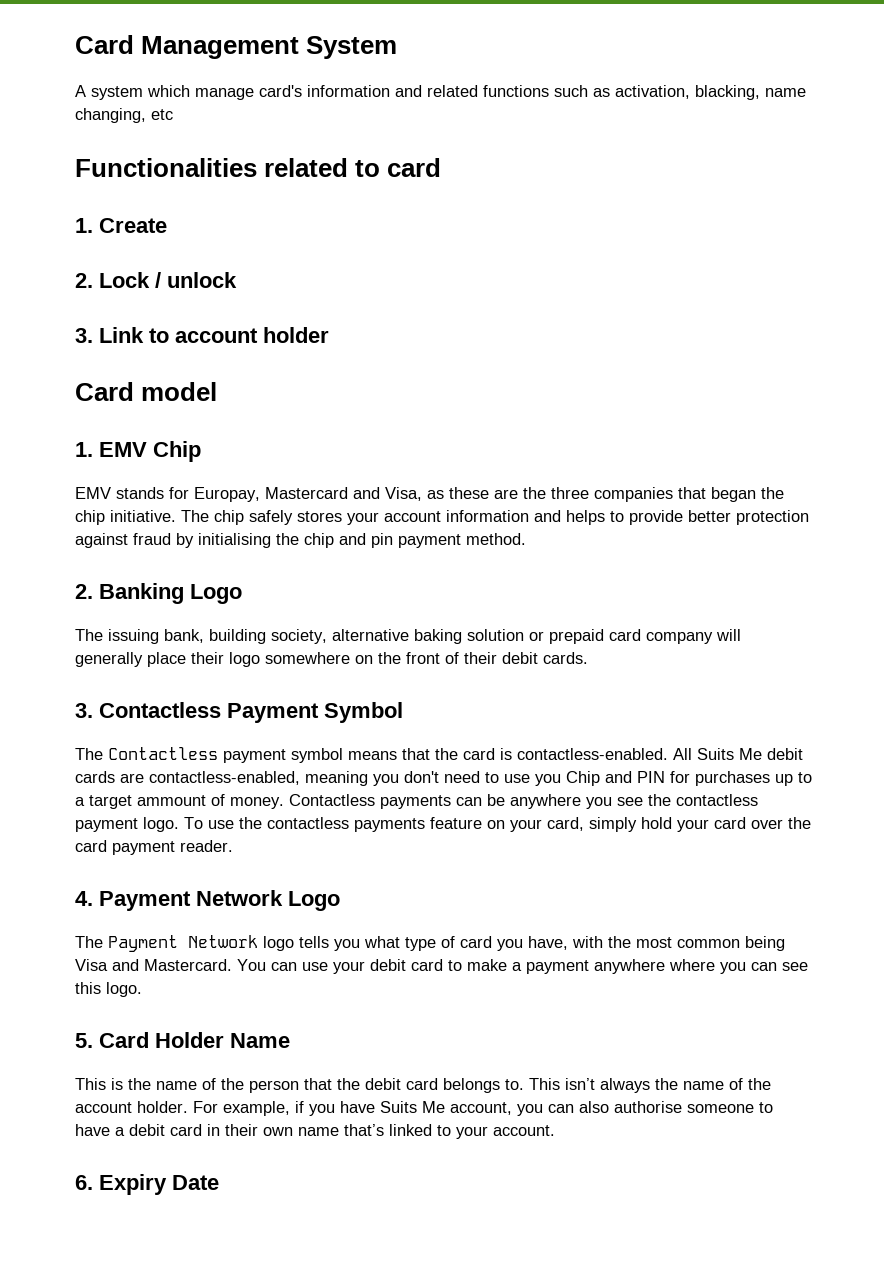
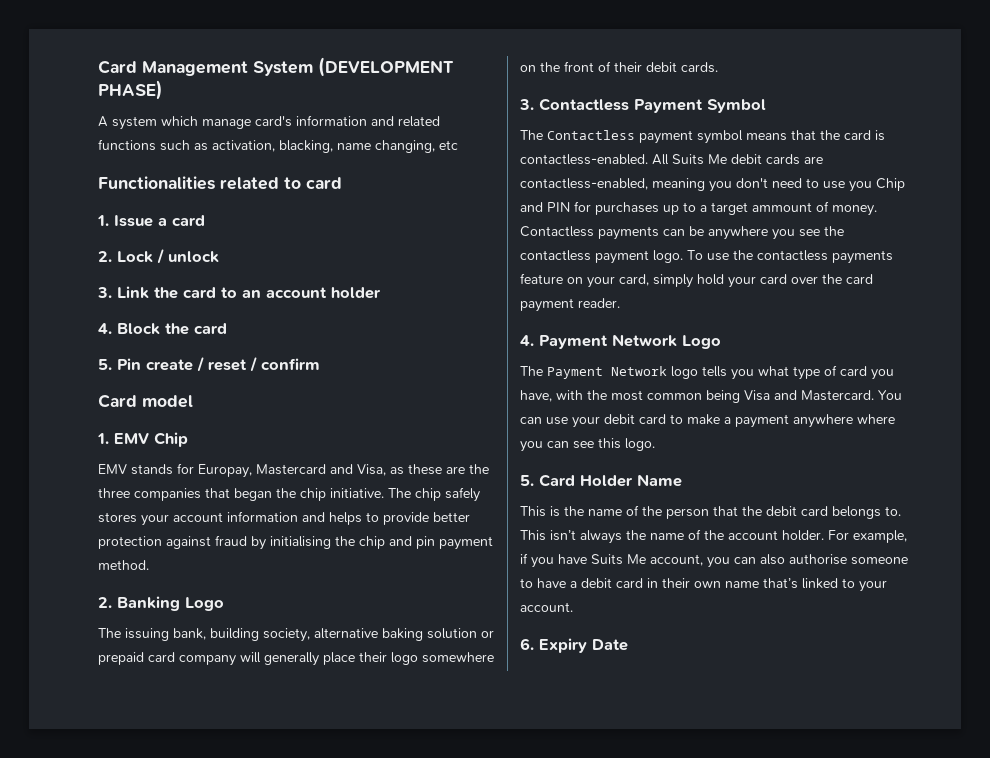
(398, 47) none -> [318,57,454,77] [98,80,163,100] (DEVELOPMENT PHASE)
[99,218,167,233] Create -> [114,215,205,227] Issue a card
[149,327,329,343] to account holder -> [154,287,381,299] [98,323,227,335] [98,356,320,372] the card to an account holder // 4. Block the card // 5. Pin create / reset / confirm

